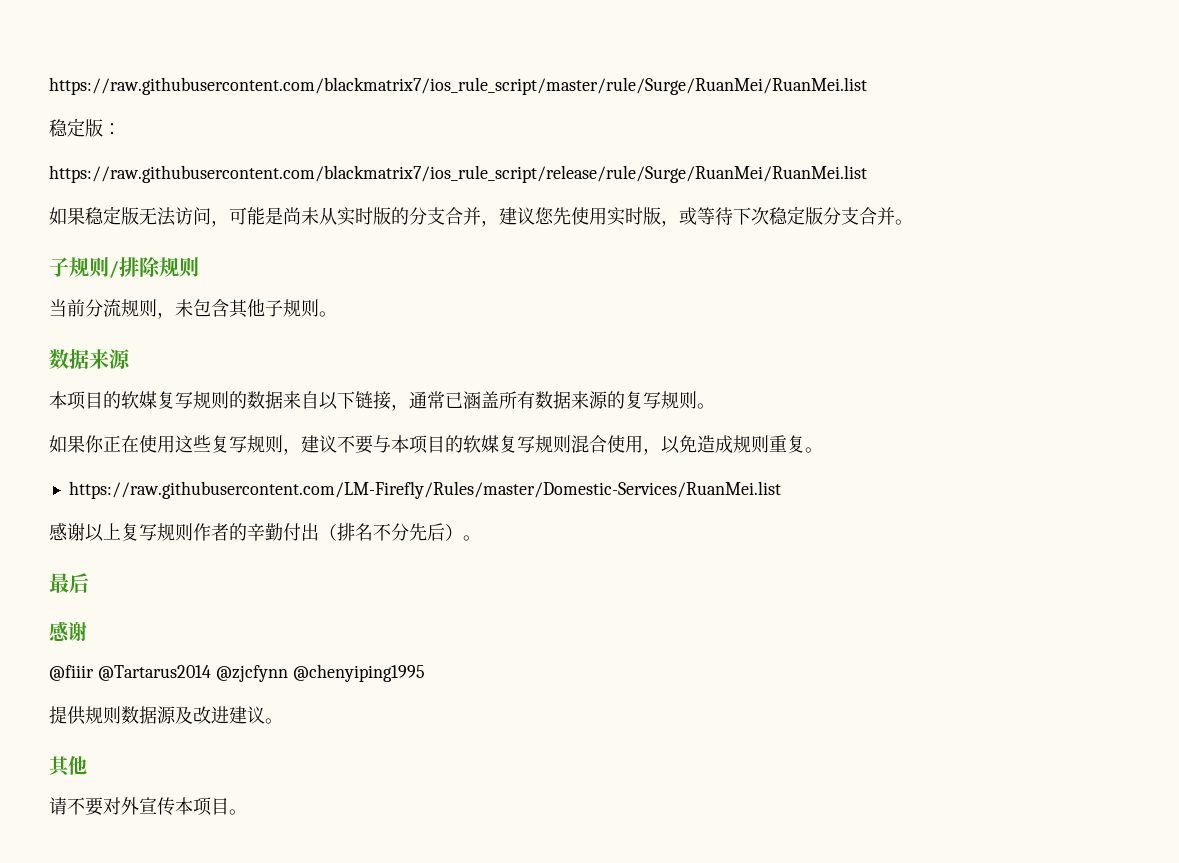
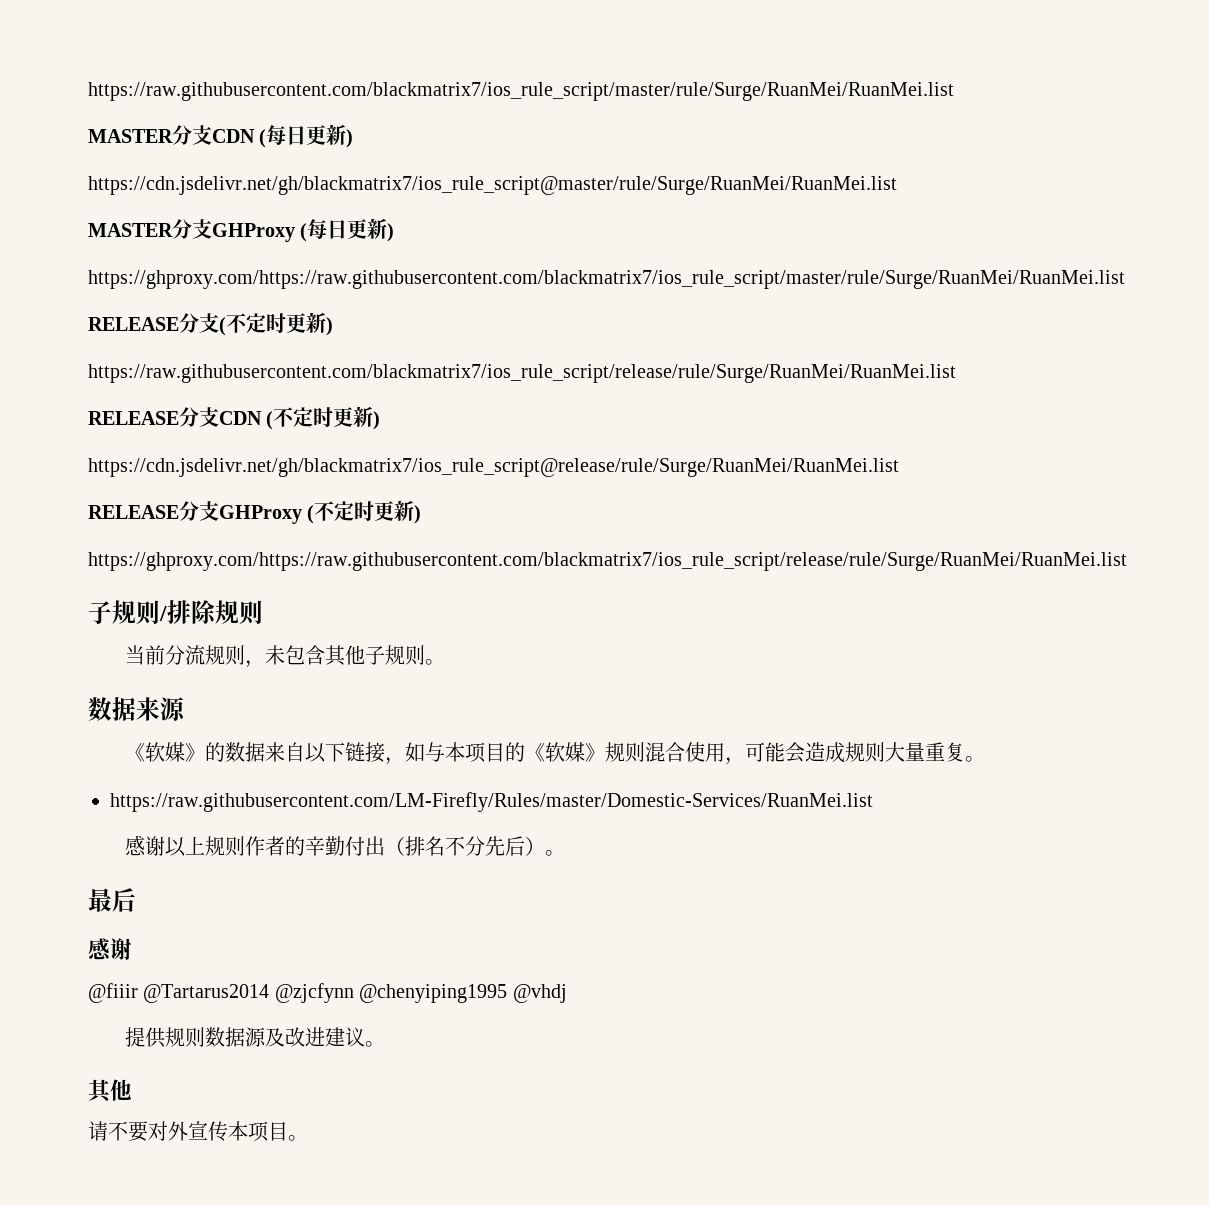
[49,118,121,137] [49,165,867,183] [49,206,913,227] 稳定版： // https://raw.githubusercontent.com/blackmatrix7/ios_rule_script/release/rule/Surge/RuanMei/RuanMei.list // 如果稳定版无法访问，可能是尚未从实时版的分支合并，建议您先使用实时版，或等待下次稳定版分支合并。 -> [88,124,354,148] [88,176,897,195] [88,218,395,242] [88,270,1125,289] [88,312,333,336] [88,364,956,383] [88,406,381,430] [88,458,899,477] [88,500,422,524] [88,552,1127,571] MASTER分支CDN (每日更新) // https://cdn.jsdelivr.net/gh/blackmatrix7/ios_rule_script@master/rule/Surge/RuanMei/RuanMei.list // MASTER分支GHProxy (每日更新) // https://ghproxy.com/https://raw.githubusercontent.com/blackmatrix7/ios_rule_script/master/rule/Surge/RuanMei/RuanMei.list // RELEASE分支(不定时更新) // https://raw.githubusercontent.com/blackmatrix7/ios_rule_script/release/rule/Surge/RuanMei/RuanMei.list // RELEASE分支CDN (不定时更新) // https://cdn.jsdelivr.net/gh/blackmatrix7/ios_rule_script@release/rule/Surge/RuanMei/RuanMei.list // RELEASE分支GHProxy (不定时更新) // https://ghproxy.com/https://raw.githubusercontent.com/blackmatrix7/ios_rule_script/release/rule/Surge/RuanMei/RuanMei.list
[49,391,229,410] 本项目的软媒复写规则 -> [124,742,205,762] 《软媒》
[409,391,715,409] [49,435,373,455] 通常已涵盖所有数据来源的复写规则。 // 如果你正在使用这些复写规则，建议不要 -> [404,742,425,762] 如
[463,435,535,453] 软媒复写 -> [524,742,605,762] 《软媒》
[661,435,697,454] 以免 -> [744,742,805,763] 可能会
(769, 444) none -> [884,742,925,762] 大量
[121,523,157,541] 复写 -> (205, 845) none
(425, 673) none -> [512,984,567,1003] @vhdj

